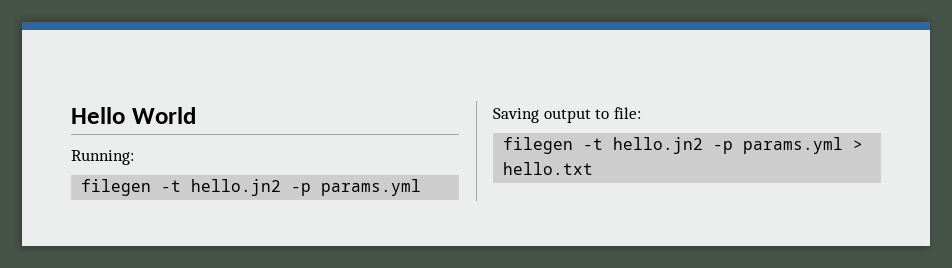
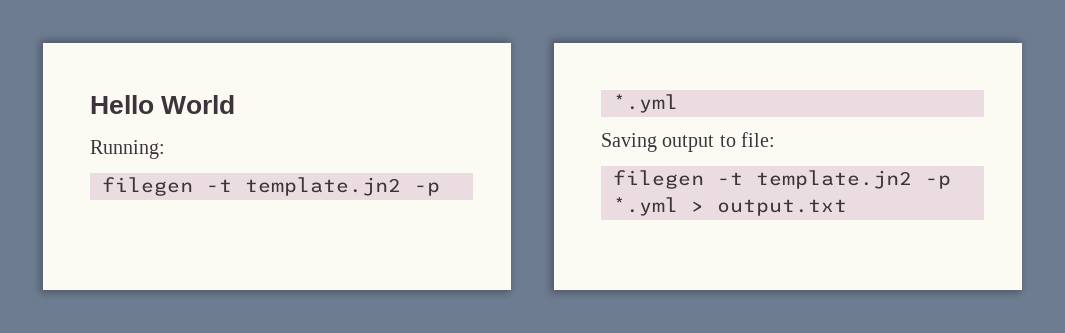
[191,179,422,196] hello.jn2 -p params.yml -> [245,177,440,196] [613,94,678,113] template.jn2 -p *.yml
[613,137,864,154] [503,162,594,175] hello.jn2 -p params.yml > hello.txt -> [756,170,951,189] [613,197,847,216] template.jn2 -p *.yml > output.txt

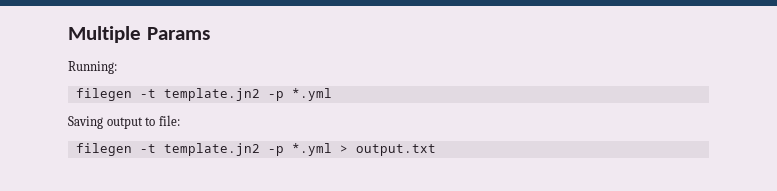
[90,95,236,114] Hello World -> [68,26,210,43] Multiple Params

